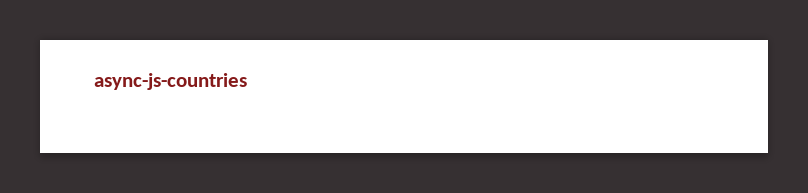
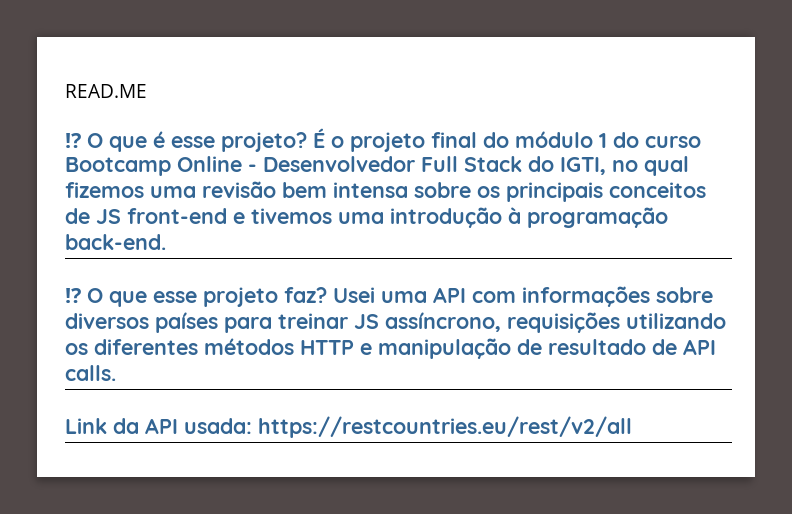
[94,73,247,90] async-js-countries -> [65,84,147,98] [65,128,701,152] [65,156,689,176] [65,181,706,202] [65,207,668,228] [65,234,166,250] [65,286,713,307] [65,312,726,333] [65,338,716,359] [65,365,116,381] [65,416,632,438] READ.ME // ⁉ O que é esse projeto? É o projeto final do módulo 1 do curso Bootcamp Online - Desenvolvedor Full Stack do IGTI, no qual fizemos uma revisão bem intensa sobre os principais conceitos de JS front-end e tivemos uma introdução à programação back-end. // ⁉ O que esse projeto faz? Usei uma API com informações sobre diversos países para treinar JS assíncrono, requisições utilizando os diferentes métodos HTTP e manipulação de resultado de API calls. // Link da API usada: https://restcountries.eu/rest/v2/all

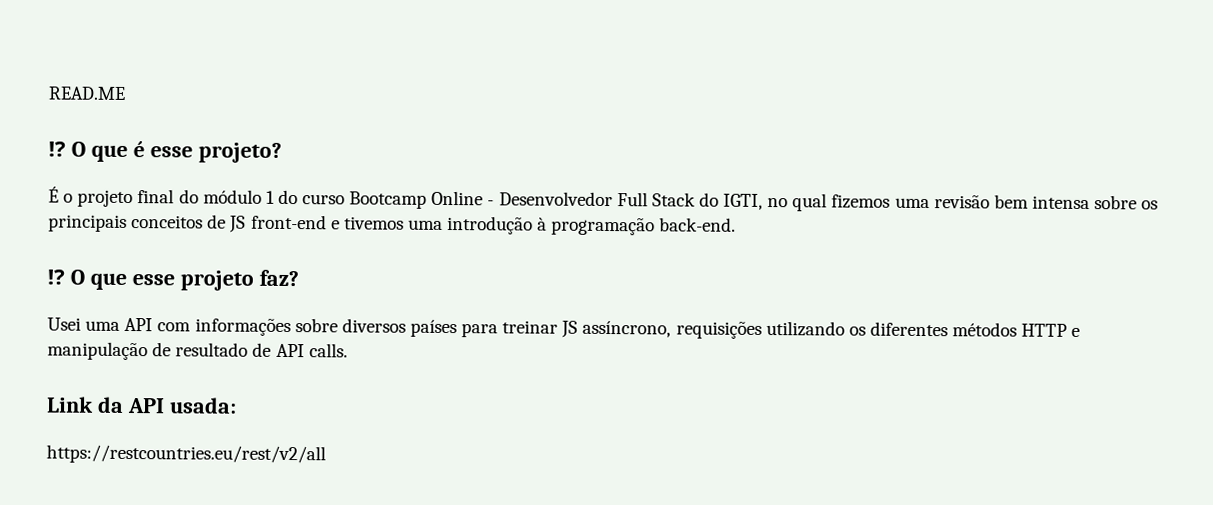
(307, 142) none -> (282, 152) //
(327, 295) none -> (299, 278) //
(252, 426) none -> (237, 405) //

